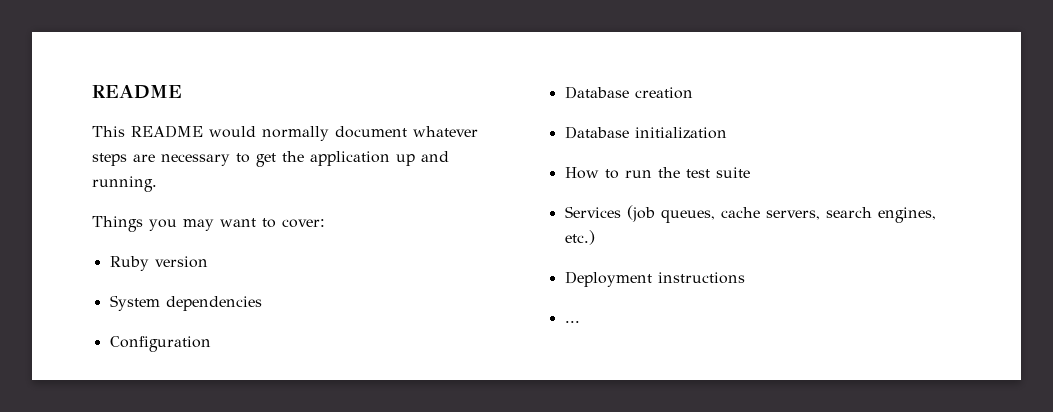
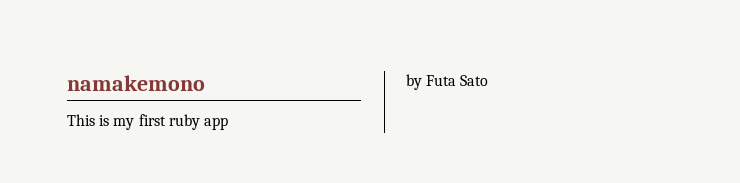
[92,85,182,99] README -> [67,75,205,91] namakemono
[131,125,478,141] [92,151,449,167] [92,176,157,192] [92,216,325,232] [109,256,208,271] [109,295,262,311] [109,336,211,352] [564,86,693,99] [564,126,727,139] [564,167,750,179] [564,205,936,223] [564,230,595,245] [564,271,745,287] [564,320,580,323] README would normally document whatever steps are necessary to get the application up and running. // Things you may want to cover: // Ruby version // System dependencies // Configuration // Database creation // Database initialization // How to run the test suite // Services (job queues, cache servers, search engines, etc.) // Deployment instructions // ... -> [99,114,228,130] [406,74,489,90] is my first ruby app // by Futa Sato

